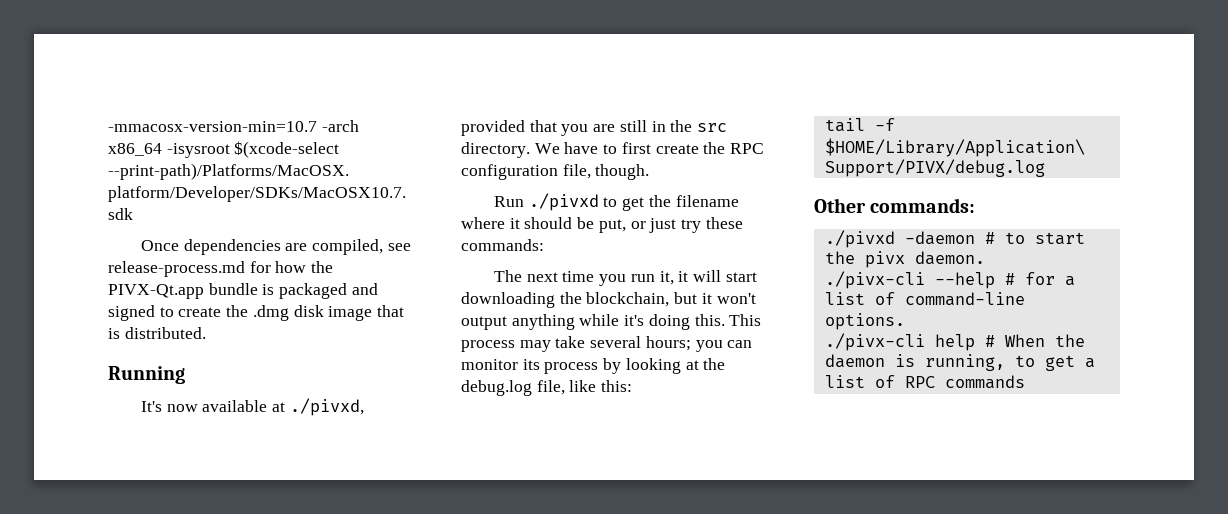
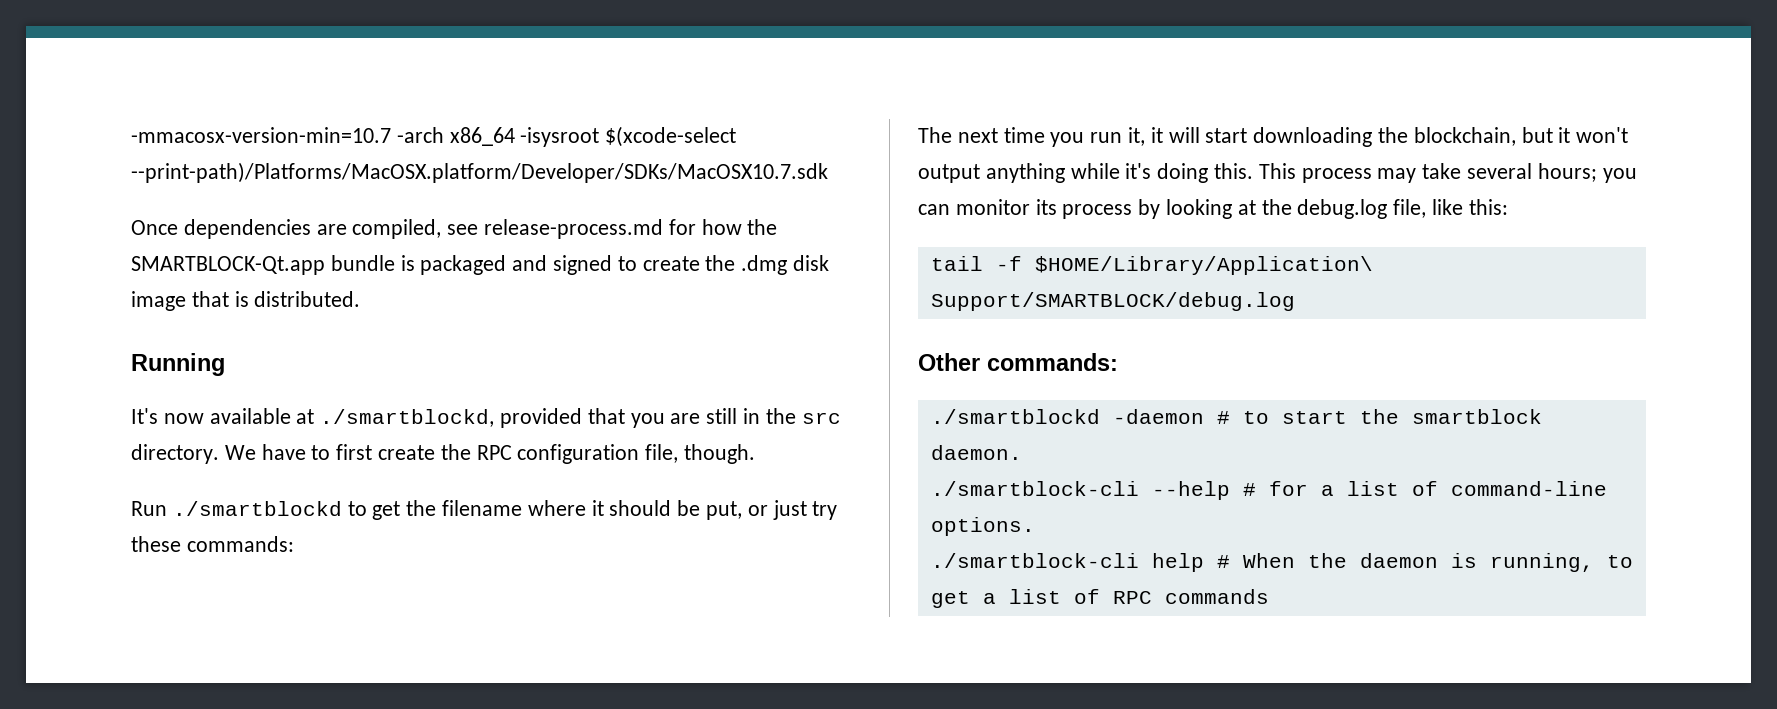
[108,284,204,299] PIVX-Qt.app -> [131,256,325,275] SMARTBLOCK-Qt.app
[289,398,364,416] ./pivxd, -> [320,409,495,427] ./smartblockd,
[528,193,599,211] ./pivxd -> [172,501,342,516] ./smartblockd
[824,159,1045,177] Support/PIVX/debug.log -> [930,292,1295,311] Support/SMARTBLOCK/debug.log
[824,230,895,248] ./pivxd -> [930,409,1100,424] ./smartblockd
[864,251,905,268] pivx -> [1411,409,1542,424] smartblock
[824,271,925,289] ./pivx-cli -> [930,481,1139,496] ./smartblock-cli
[824,333,925,351] ./pivx-cli -> [930,553,1139,568] ./smartblock-cli

